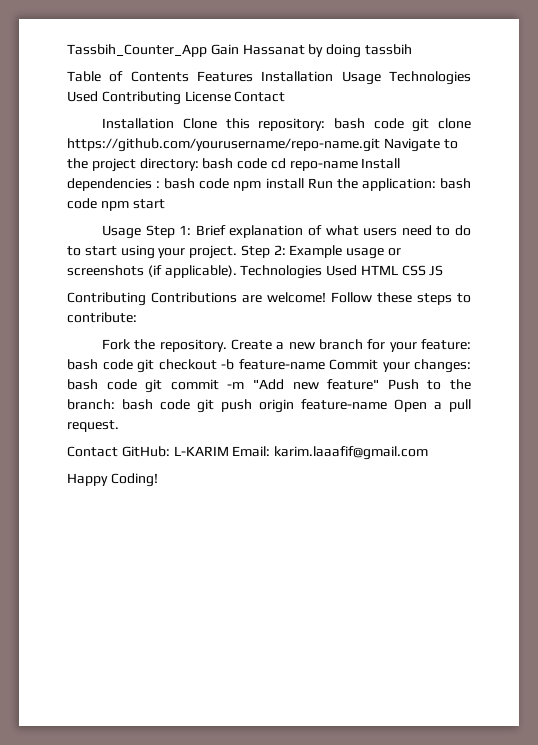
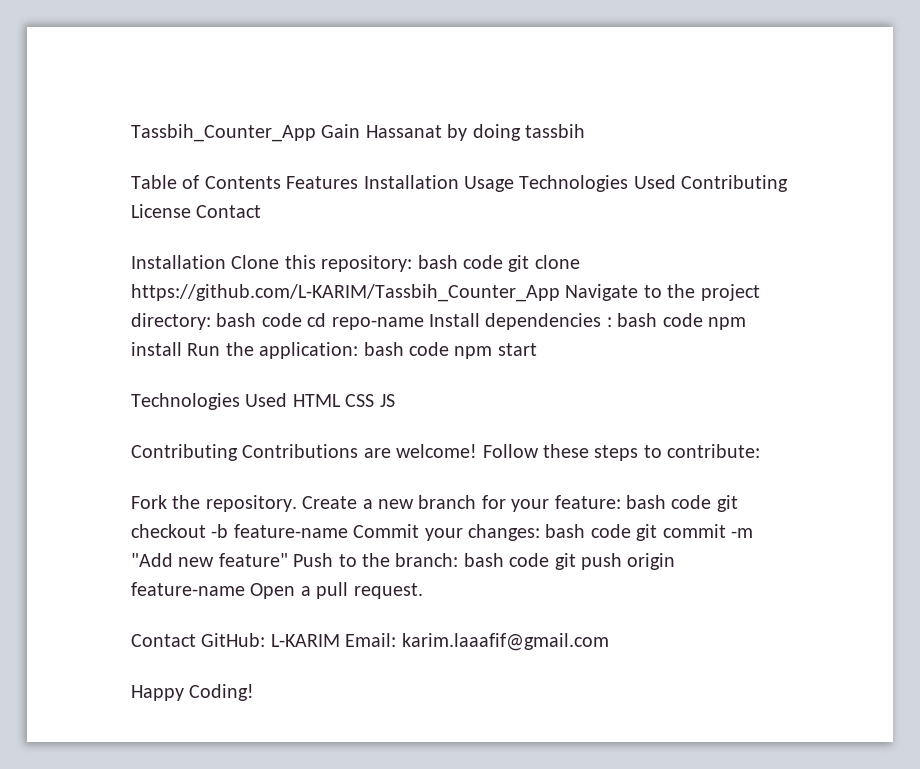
[67,138,380,152] https://github.com/yourusername/repo-name.git -> [131,284,560,302] https://github.com/L-KARIM/Tassbih_Counter_App
[102,225,471,239] [67,245,402,259] [67,265,237,278] Usage Step 1: Brief explanation of what users need to do to start using your project. Step 2: Example usage or screenshots (if applicable). -> (537, 349) none

